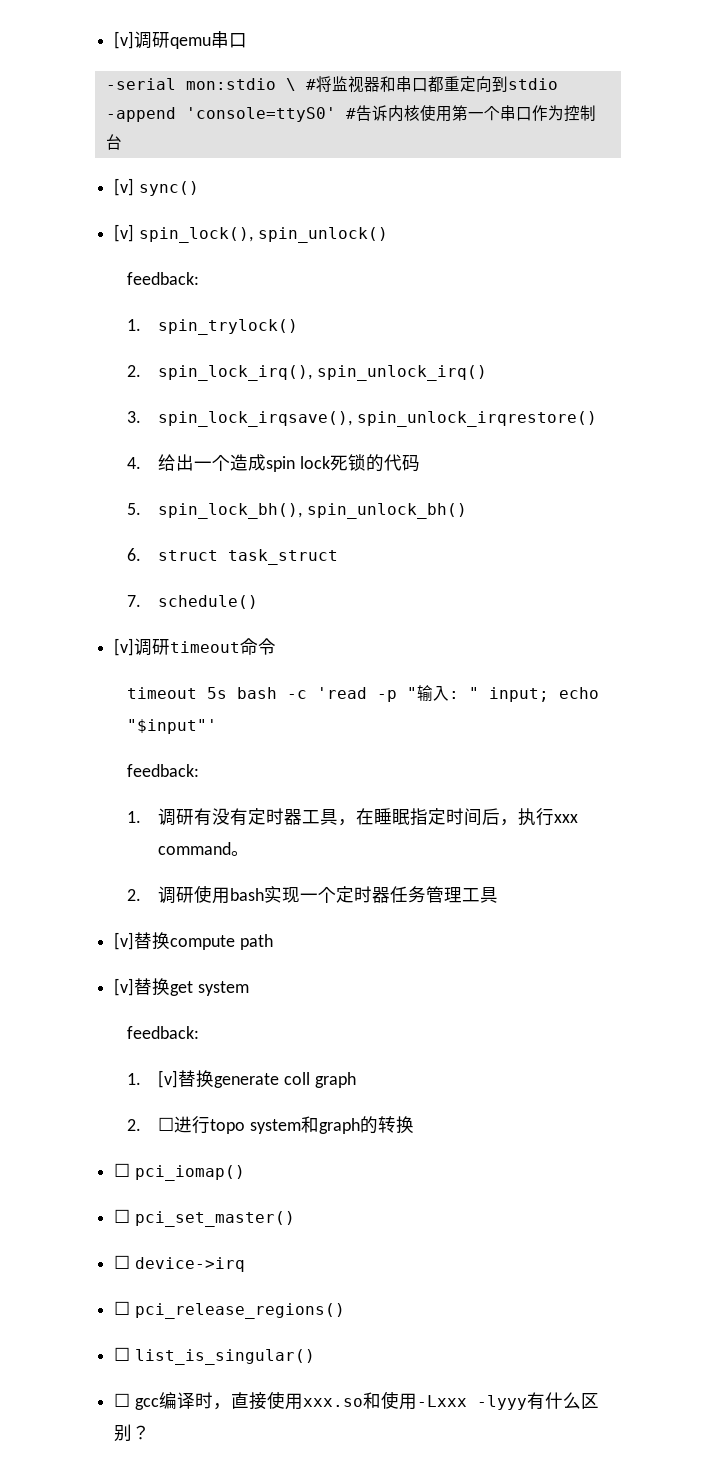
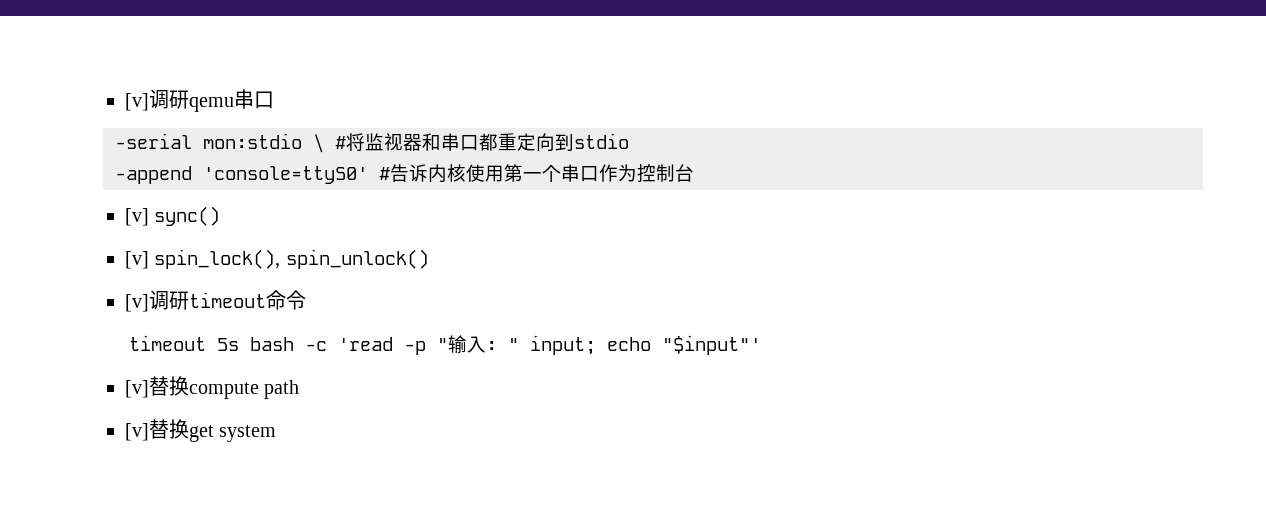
[126,272,199,285] [126,319,299,335] [126,365,487,381] [126,411,597,427] [126,454,420,472] [126,503,467,519] [126,548,339,565] [126,595,259,609] // feedback: // 1. spin_trylock() // 2. spin_lock_irq(), spin_unlock_irq() // 3. spin_lock_irqsave(), spin_unlock_irqrestore() // 4.给出一个造成spin lock死锁的代码 // 5. spin_lock_bh(), spin_unlock_bh() // 6. struct task_struct // 7. schedule() -> (429, 259) none
[126,764,199,777] [126,808,579,826] [158,842,250,856] [126,885,499,904] // feedback: // 1.调研有没有定时器工具，在睡眠指定时间后，执行xxx command。 // 2.调研使用bash实现一个定时器任务管理工具 -> (762, 345) none
[126,1026,199,1039] [126,1070,356,1088] [126,1116,414,1134] [114,1163,245,1181] [114,1209,295,1227] [114,1255,245,1272] [114,1301,345,1319] [114,1347,315,1365] [114,1391,599,1410] [114,1424,151,1442] // feedback: // 1. [v]替换generate coll graph // 2. ☐进行topo system和graph的转换 // ☐ pci_iomap() // ☐ pci_set_master() // ☐ device->irq // ☐ pci_release_regions() // ☐ list_is_singular() // ☐ gcc编译时，直接使用xxx.so和使用-Lxxx -lyyy有什么区别？ -> (277, 433) none

